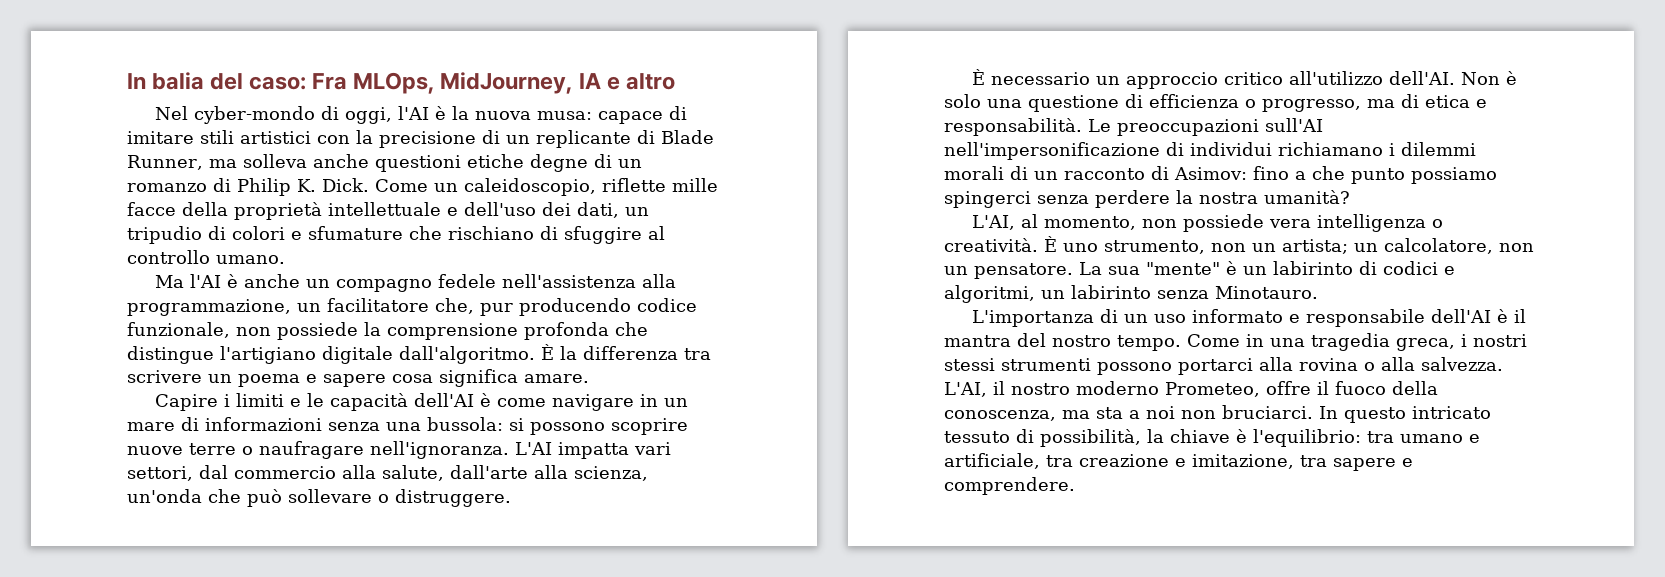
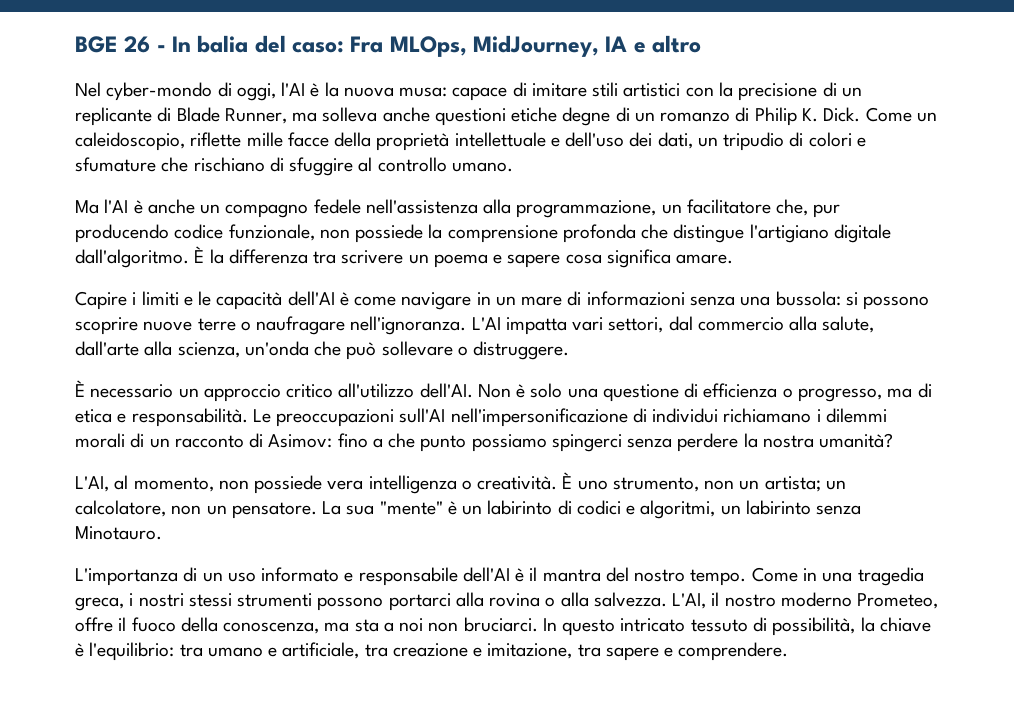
(127, 81) none -> [75,36,166,53] BGE 26 -

